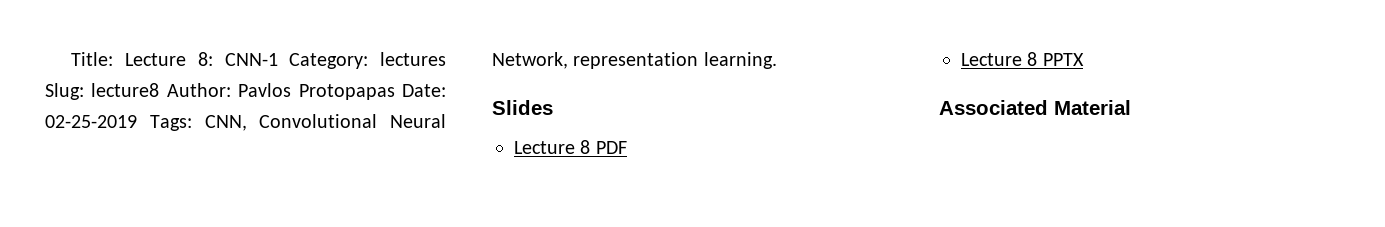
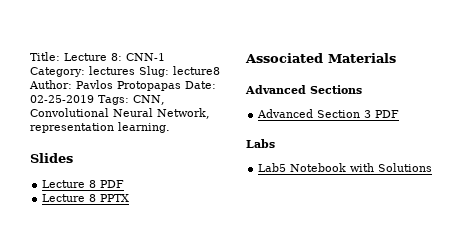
[1054,100,1131,115] Material -> [328,53,396,63] [245,85,362,94] [257,109,400,118] [246,139,275,148] [258,163,433,172] Materials // Advanced Sections // Advanced Section 3 PDF // Labs // Lab5 Notebook with Solutions

